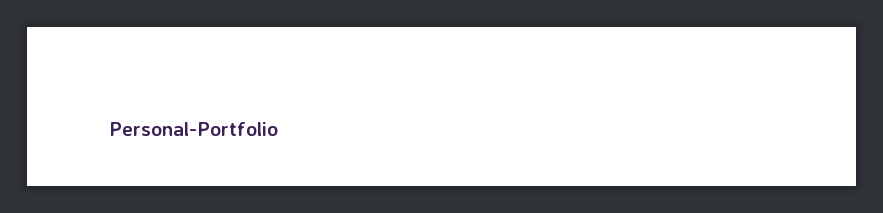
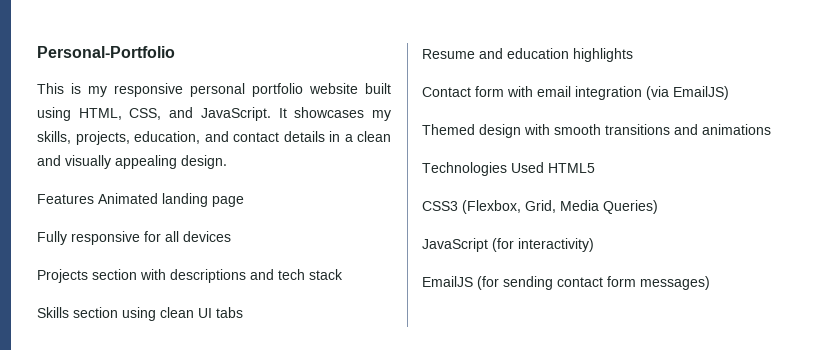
(278, 129) none -> [37,83,391,97] [37,107,391,121] [37,131,391,145] [37,155,227,169] [37,193,244,207] [37,231,231,245] [37,269,343,283] [37,307,243,321] [422,48,633,62] [422,86,729,100] [422,124,771,138] [422,162,595,176] [422,200,658,214] [422,238,594,252] [422,276,710,290] // This is my responsive personal portfolio website built using HTML, CSS, and JavaScript. It showcases my skills, projects, education, and contact details in a clean and visually appealing design. // Features Animated landing page // Fully responsive for all devices // Projects section with descriptions and tech stack // Skills section using clean UI tabs // Resume and education highlights // Contact form with email integration (via EmailJS) // Themed design with smooth transitions and animations // Technologies Used HTML5 // CSS3 (Flexbox, Grid, Media Queries) // JavaScript (for interactivity) // EmailJS (for sending contact form messages)

